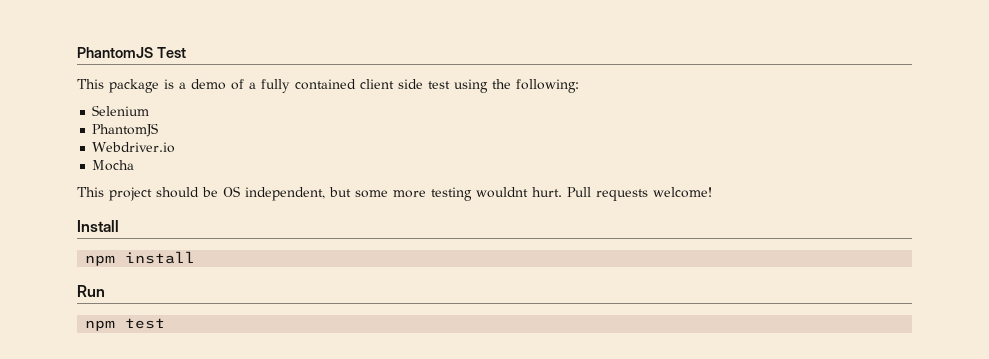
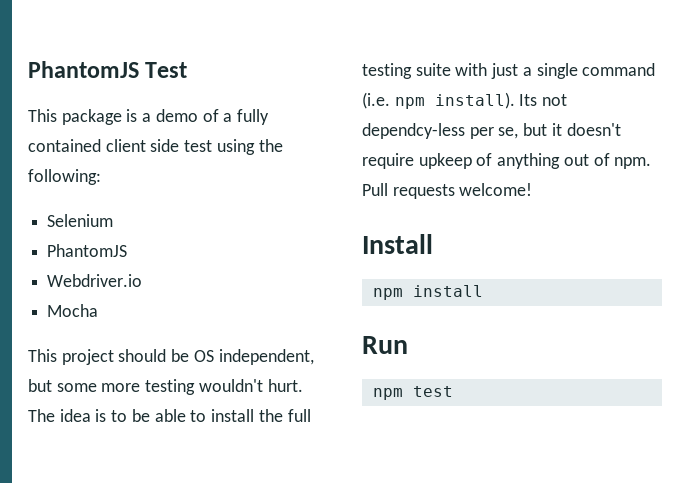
[476,187,562,198] wouldnt hurt. -> [198,379,303,392] [28,409,311,422] [362,63,656,79] [362,92,568,109] [362,123,621,139] [362,153,652,169] wouldn't hurt. The idea is to be able to install the full testing suite with just a single command (i.e. npm install). Its not dependcy-less per se, but it doesn't require upkeep of anything out of npm.

